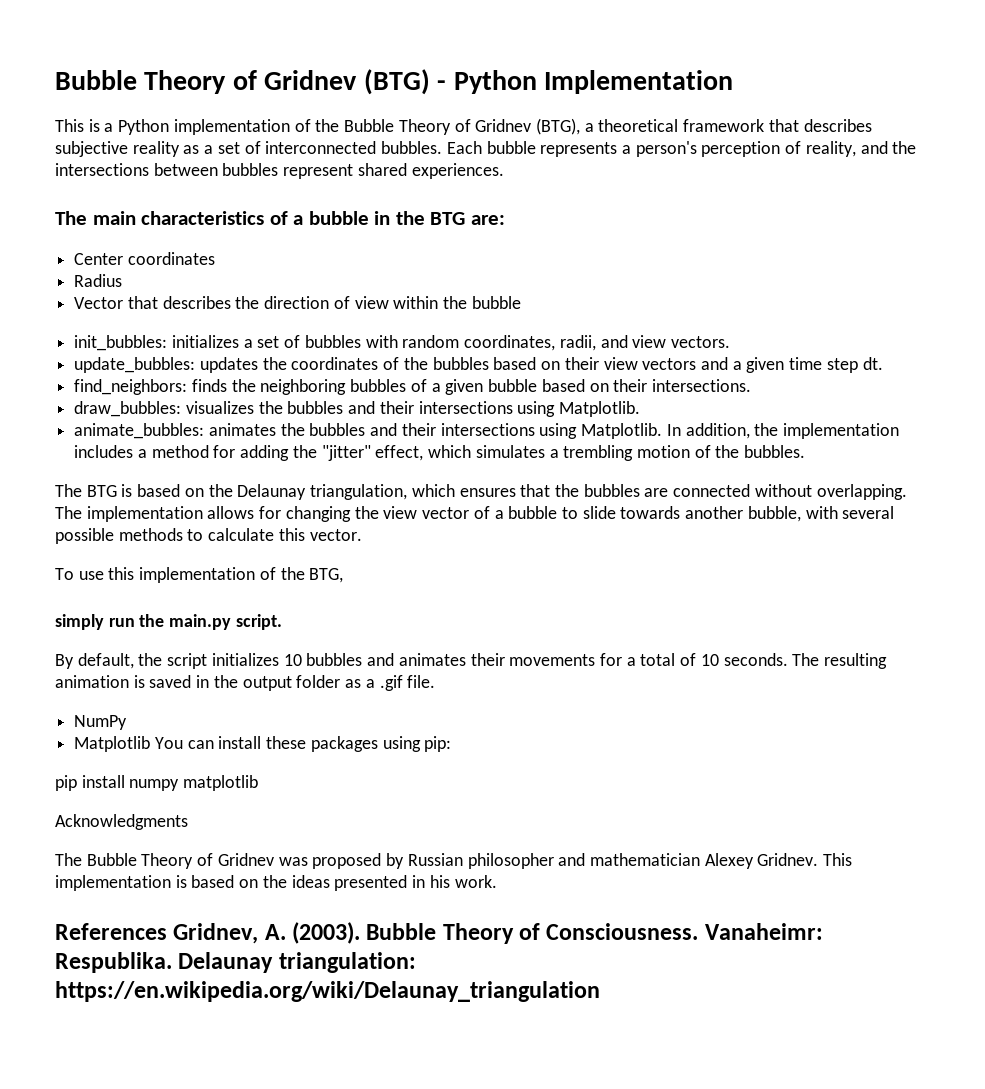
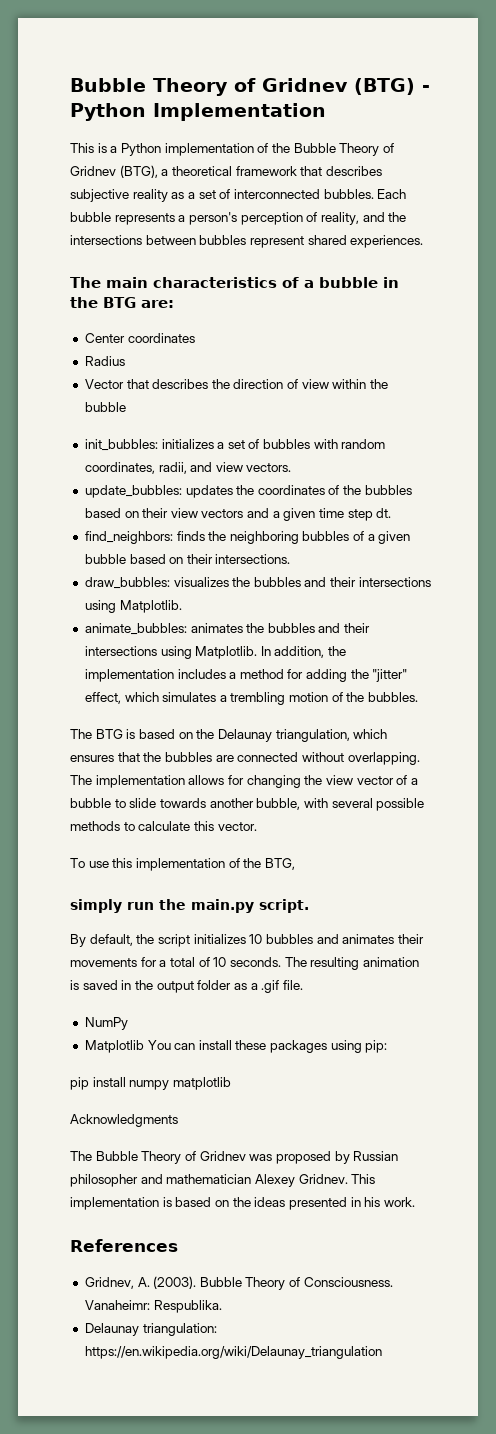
(167, 931) none -> (178, 1245) //
(172, 962) none -> (222, 1306) //

